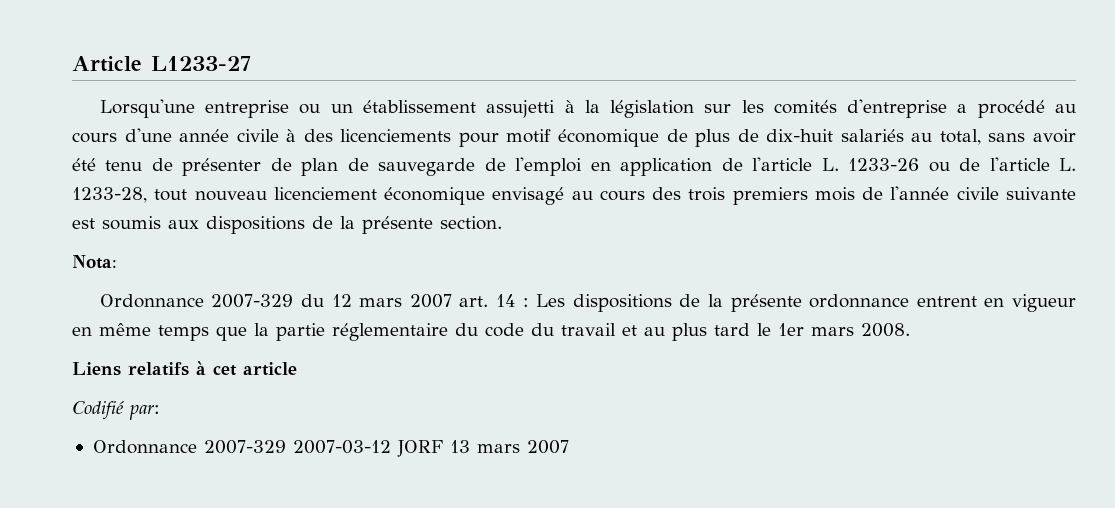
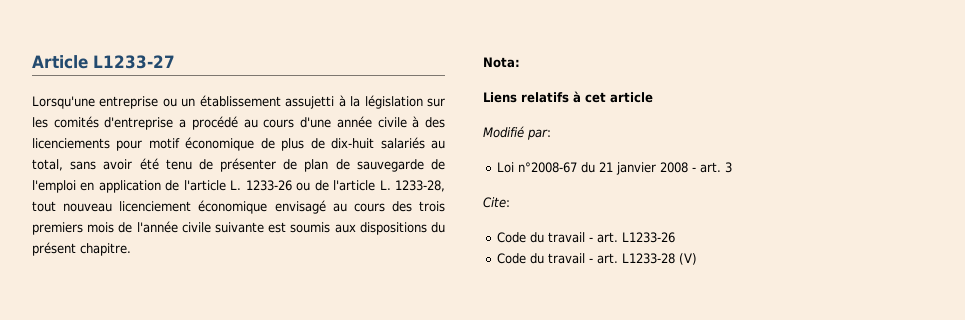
[312,216,502,234] [72,255,117,269] [99,294,1077,312] [72,323,910,341] de la présente section. // Nota: // Ordonnance 2007-329 du 12 mars 2007 art. 14 : Les dispositions de la présente ordonnance entrent en vigueur en même temps que la partie réglementaire du code du travail et au plus tard le 1er mars 2008. -> [430,222,445,233] [32,242,131,256] [483,57,520,68] du présent chapitre. // Nota:
[72,401,124,420] Codifié -> [483,126,524,138] Modifié
[92,440,569,457] Ordonnance 2007-329 2007-03-12 JORF 13 mars 2007 -> [497,162,733,175] [483,197,510,208] [497,232,676,243] [497,253,698,265] Loi n°2008-67 du 21 janvier 2008 - art. 3 // Cite: // Code du travail - art. L1233-26 // Code du travail - art. L1233-28 (V)

